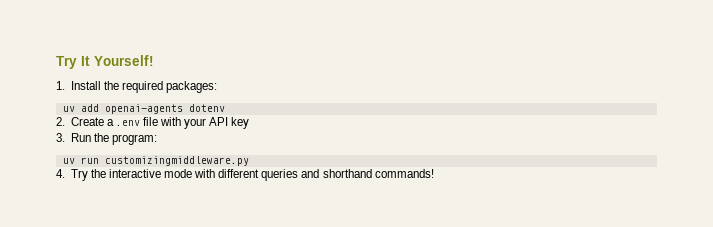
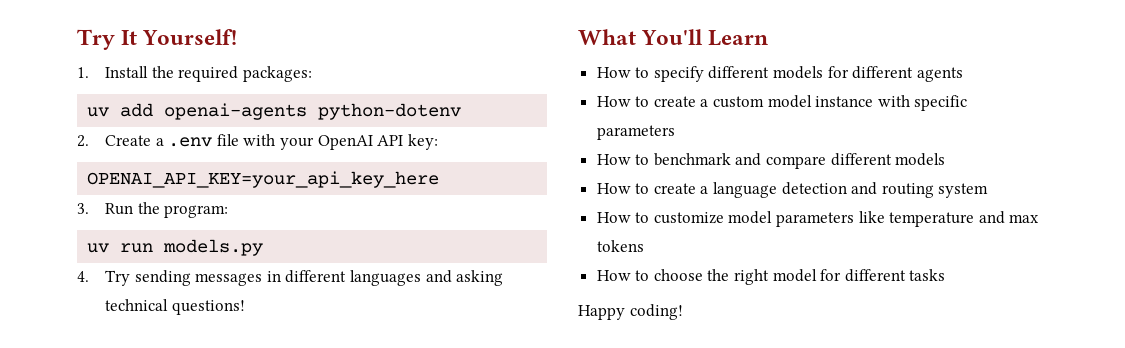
[188,104,225,112] dotenv -> [318,103,462,120] python-dotenv
[209,117,250,129] API key -> [317,134,438,150] [87,171,440,188] OpenAI API key: // OPENAI_API_KEY=your_api_key_here
[104,156,249,166] customizingmiddleware.py -> [163,239,264,256] models.py
[90,169,434,181] the interactive mode with different queries and shorthand commands! -> [134,270,504,286] [105,299,245,315] [578,29,769,46] [596,66,963,82] [596,95,968,111] [596,125,675,140] [596,153,946,169] [596,182,989,198] [596,211,1040,227] [596,240,644,252] [596,269,946,285] [578,304,683,320] sending messages in different languages and asking technical questions! // What You'll Learn // How to specify different models for different agents // How to create a custom model instance with specific parameters // How to benchmark and compare different models // How to create a language detection and routing system // How to customize model parameters like temperature and max tokens // How to choose the right model for different tasks // Happy coding!

